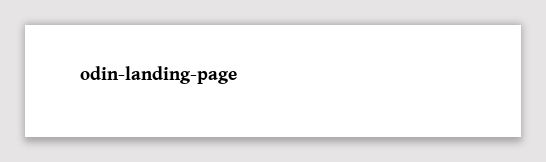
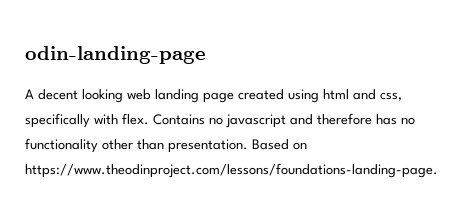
(237, 75) none -> [25,89,402,103] [25,113,415,128] [25,138,307,153] [25,163,438,178] // A decent looking web landing page created using html and css, specifically with flex. Contains no javascript and therefore has no functionality other than presentation. Based on https://www.theodinproject.com/lessons/foundations-landing-page.

